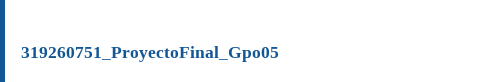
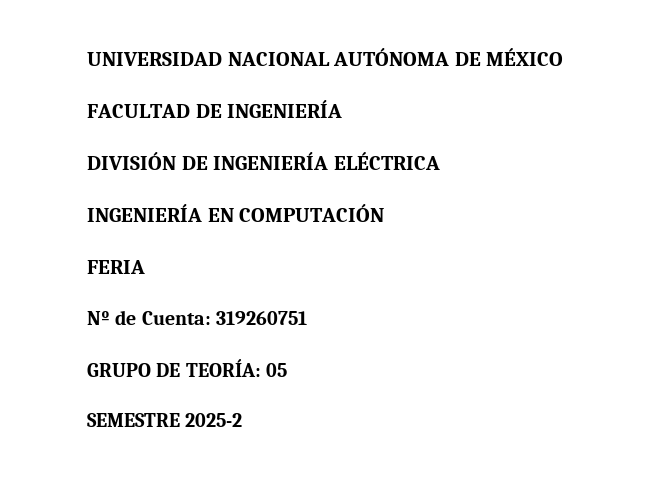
[21,46,279,62] 319260751_ProyectoFinal_Gpo05 -> [87,48,564,66] [87,100,343,118] [87,152,440,170] [87,204,385,222] [87,260,145,274] [87,310,307,325] [87,359,287,377] [87,413,243,427] UNIVERSIDAD NACIONAL AUTÓNOMA DE MÉXICO // FACULTAD DE INGENIERÍA // DIVISIÓN DE INGENIERÍA ELÉCTRICA // INGENIERÍA EN COMPUTACIÓN // FERIA // Nº de Cuenta: 319260751 // GRUPO DE TEORÍA: 05 // SEMESTRE 2025-2

